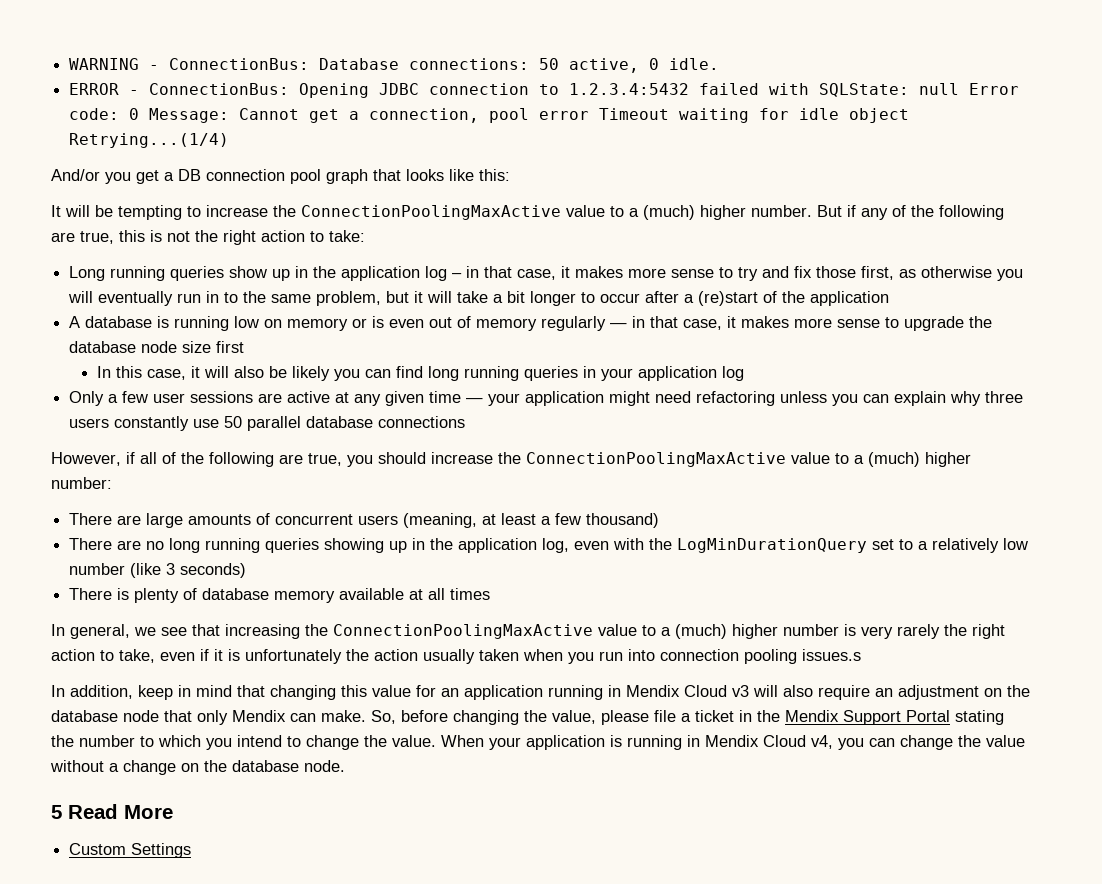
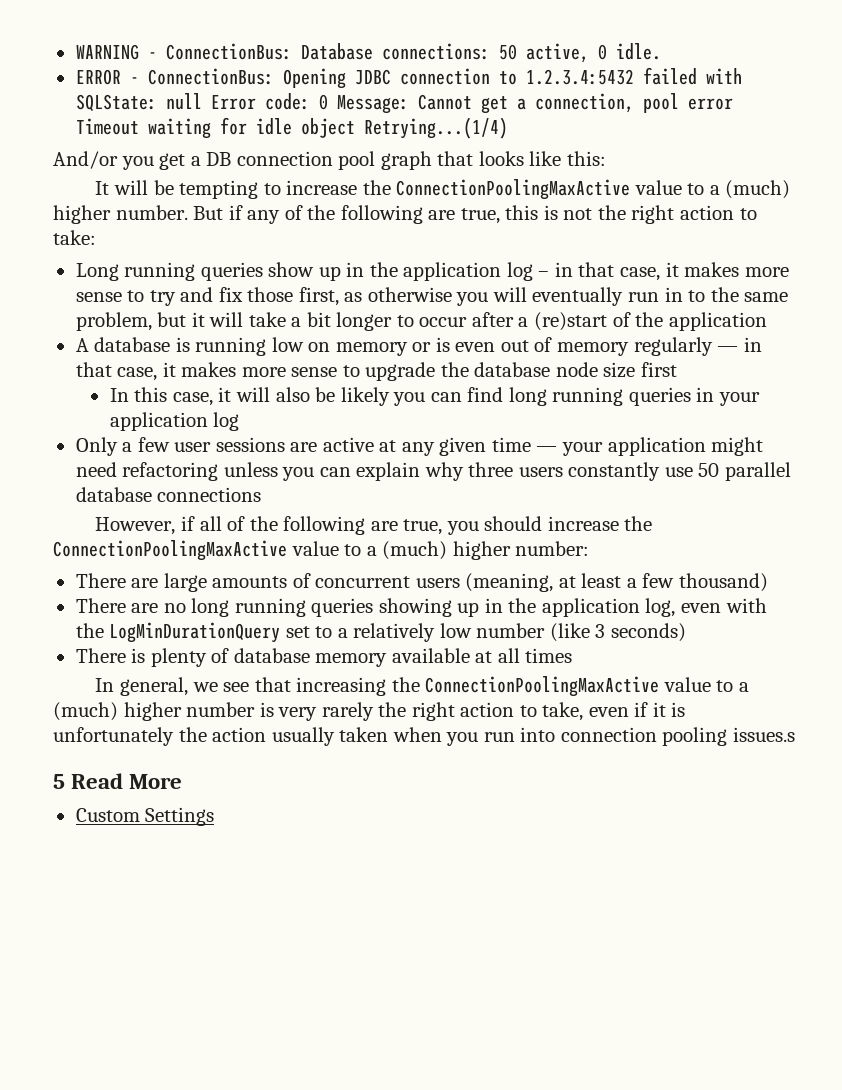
[51,685,1030,700] [51,710,1004,725] [51,735,1025,750] [50,760,345,775] // In addition, keep in mind that changing this value for an application running in Mendix Cloud v3 will also require an adjustment on the database node that only Mendix can make. So, before changing the value, please file a ticket in the Mendix Support Portal stating the number to which you intend to change the value. When your application is running in Mendix Cloud v4, you can change the value without a change on the database node. -> (795, 734) none

